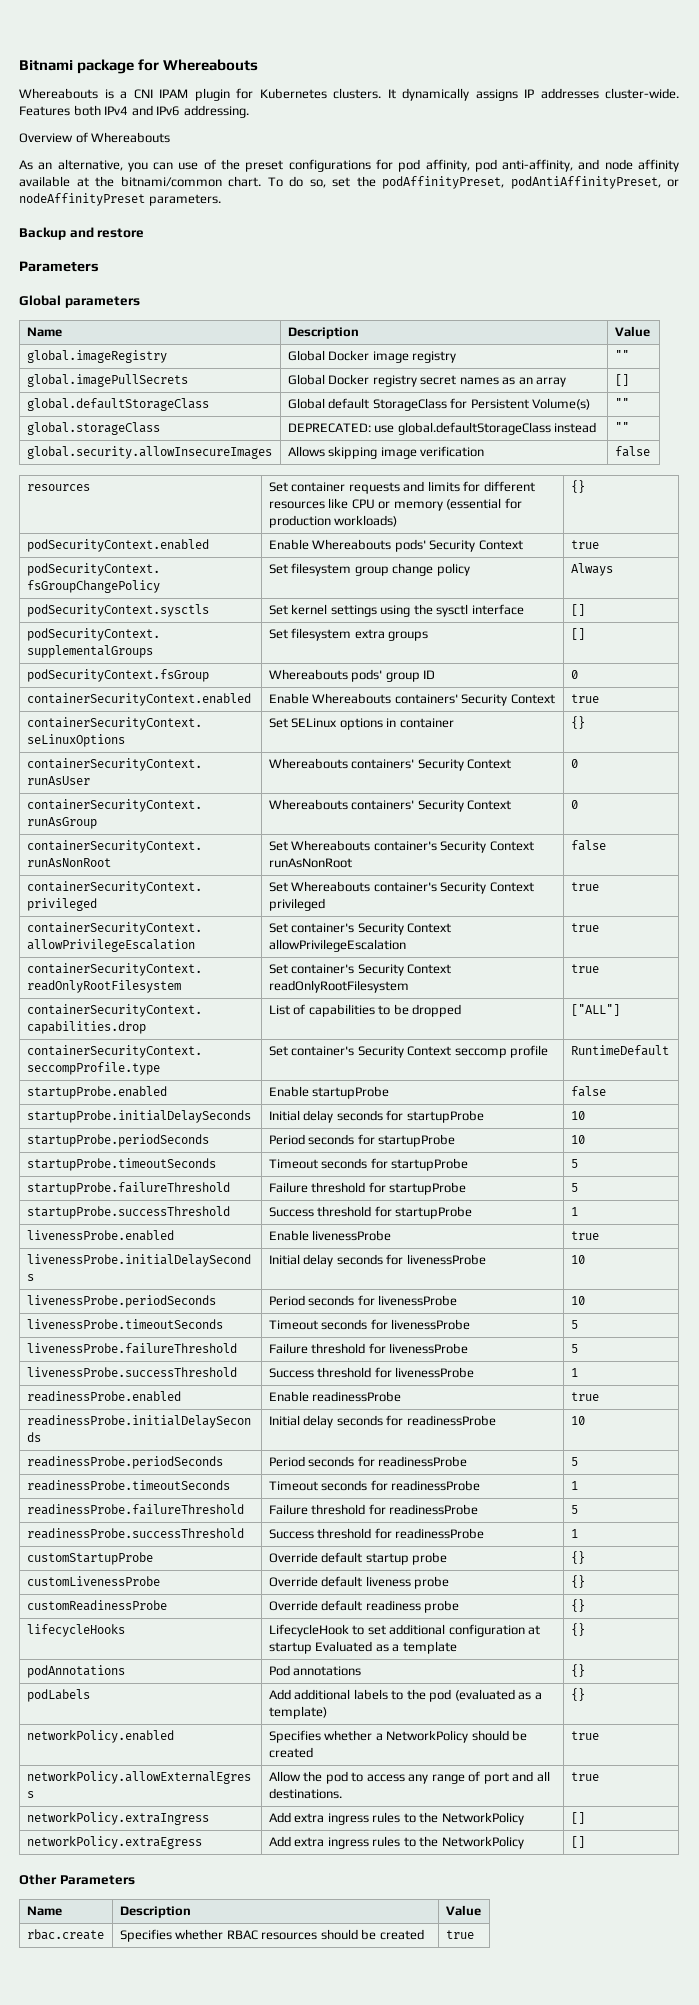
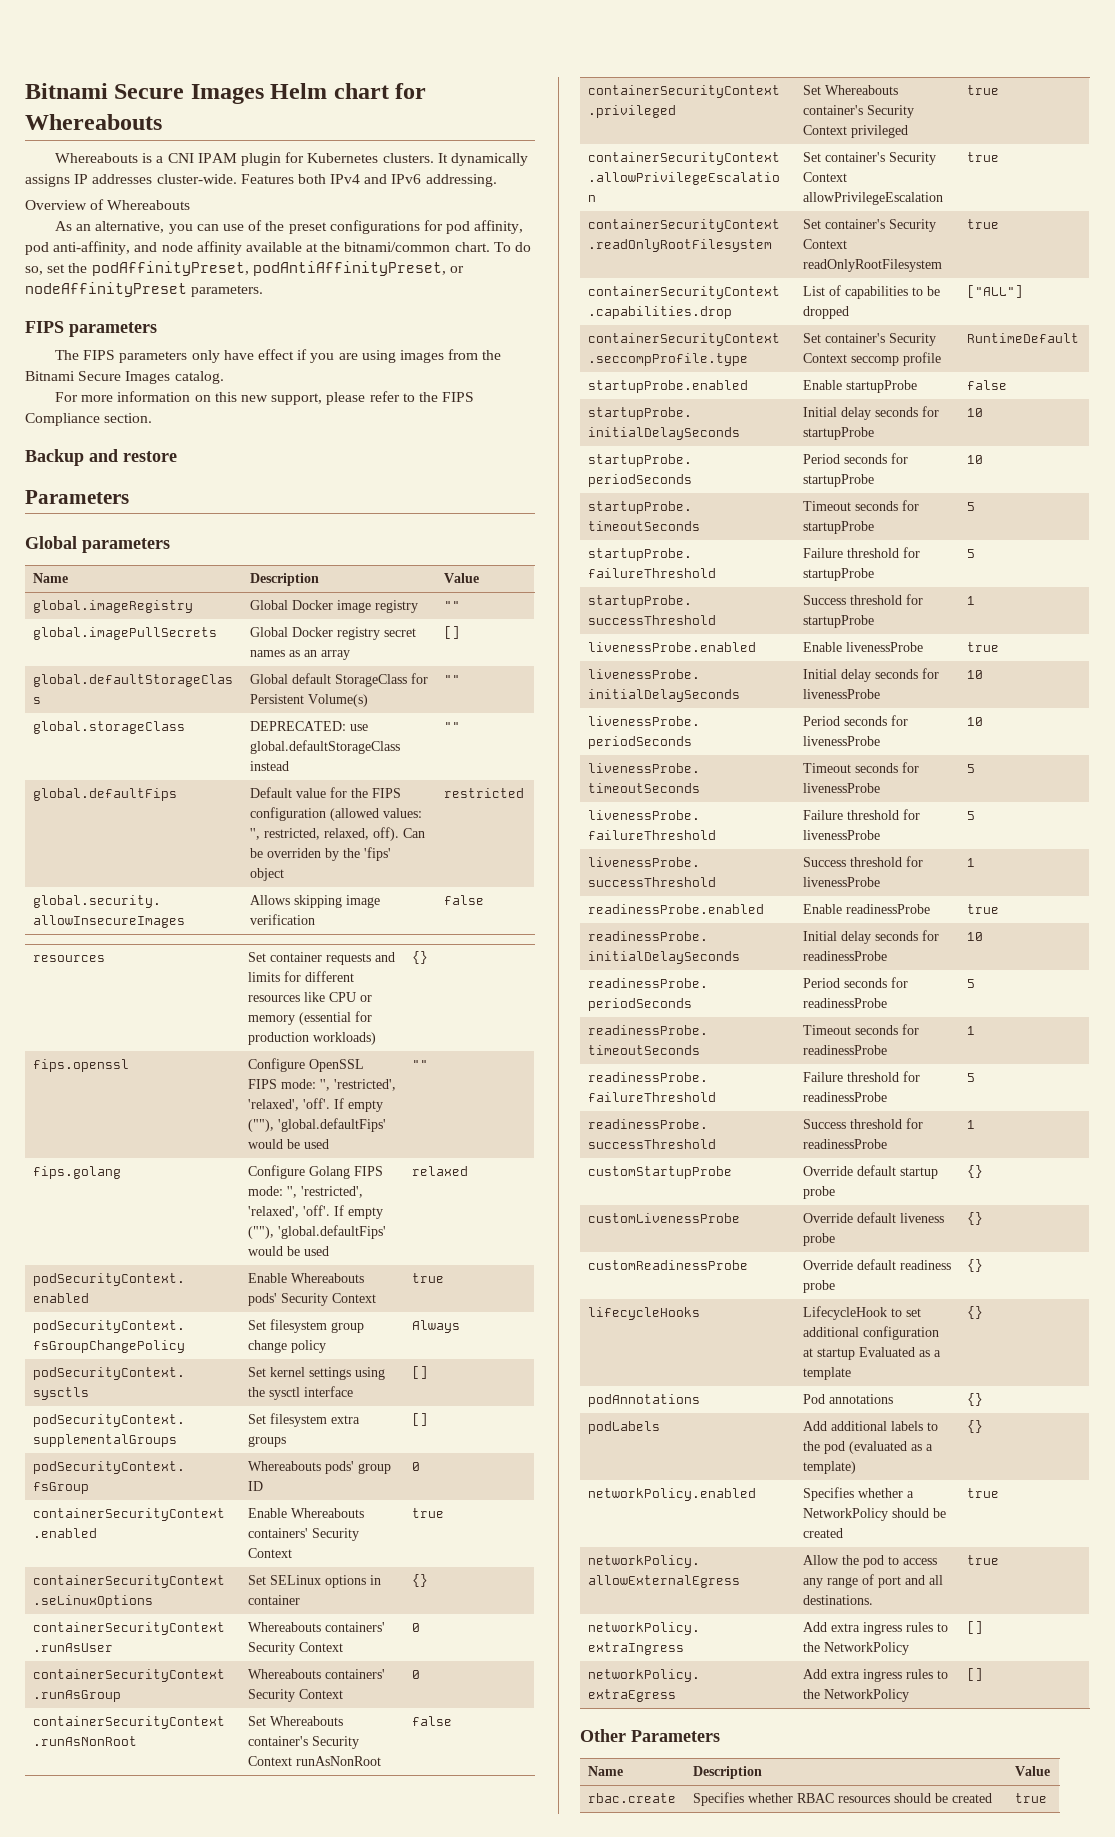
[19,59,135,74] Bitnami package -> [25,83,389,104] Bitnami Secure Images Helm chart
(221, 200) none -> [25,321,157,337] [55,349,502,363] [25,371,224,384] [55,391,475,405] [25,413,153,426] // FIPS parameters // The FIPS parameters only have effect if you are using images from the Bitnami Secure Images catalog. // For more information on this new support, please refer to the FIPS Compliance section.
(629, 427) none -> [33,788,178,801] [250,787,402,798] [250,807,423,821] [250,827,426,841] [250,847,392,861] [250,868,285,881] [444,788,525,798] // global.defaultFips | Default value for the FIPS configuration (allowed values: '', restricted, relaxed, off). Can be overriden by the 'fips' object | restricted
(585, 486) none -> [33,1059,130,1072] [248,1058,365,1072] [248,1079,397,1091] [248,1098,384,1112] [248,1118,387,1132] [248,1139,330,1149] [412,1060,429,1069] [33,1166,122,1179] [248,1165,384,1179] [248,1186,364,1198] [248,1205,384,1219] [248,1225,387,1239] [248,1246,330,1256] [412,1166,469,1176] // fips.openssl | Configure OpenSSL FIPS mode: '', 'restricted', 'relaxed', 'off'. If empty (""), 'global.defaultFips' would be used | "" // fips.golang | Configure Golang FIPS mode: '', 'restricted', 'relaxed', 'off'. If empty (""), 'global.defaultFips' would be used | relaxed

